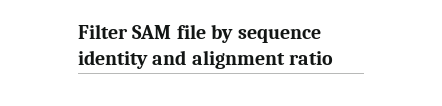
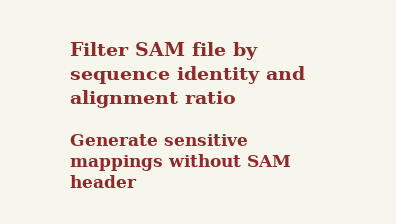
(334, 58) none -> [70,134,248,146] [70,154,291,171] [70,175,137,188] // Generate sensitive mappings without SAM header

